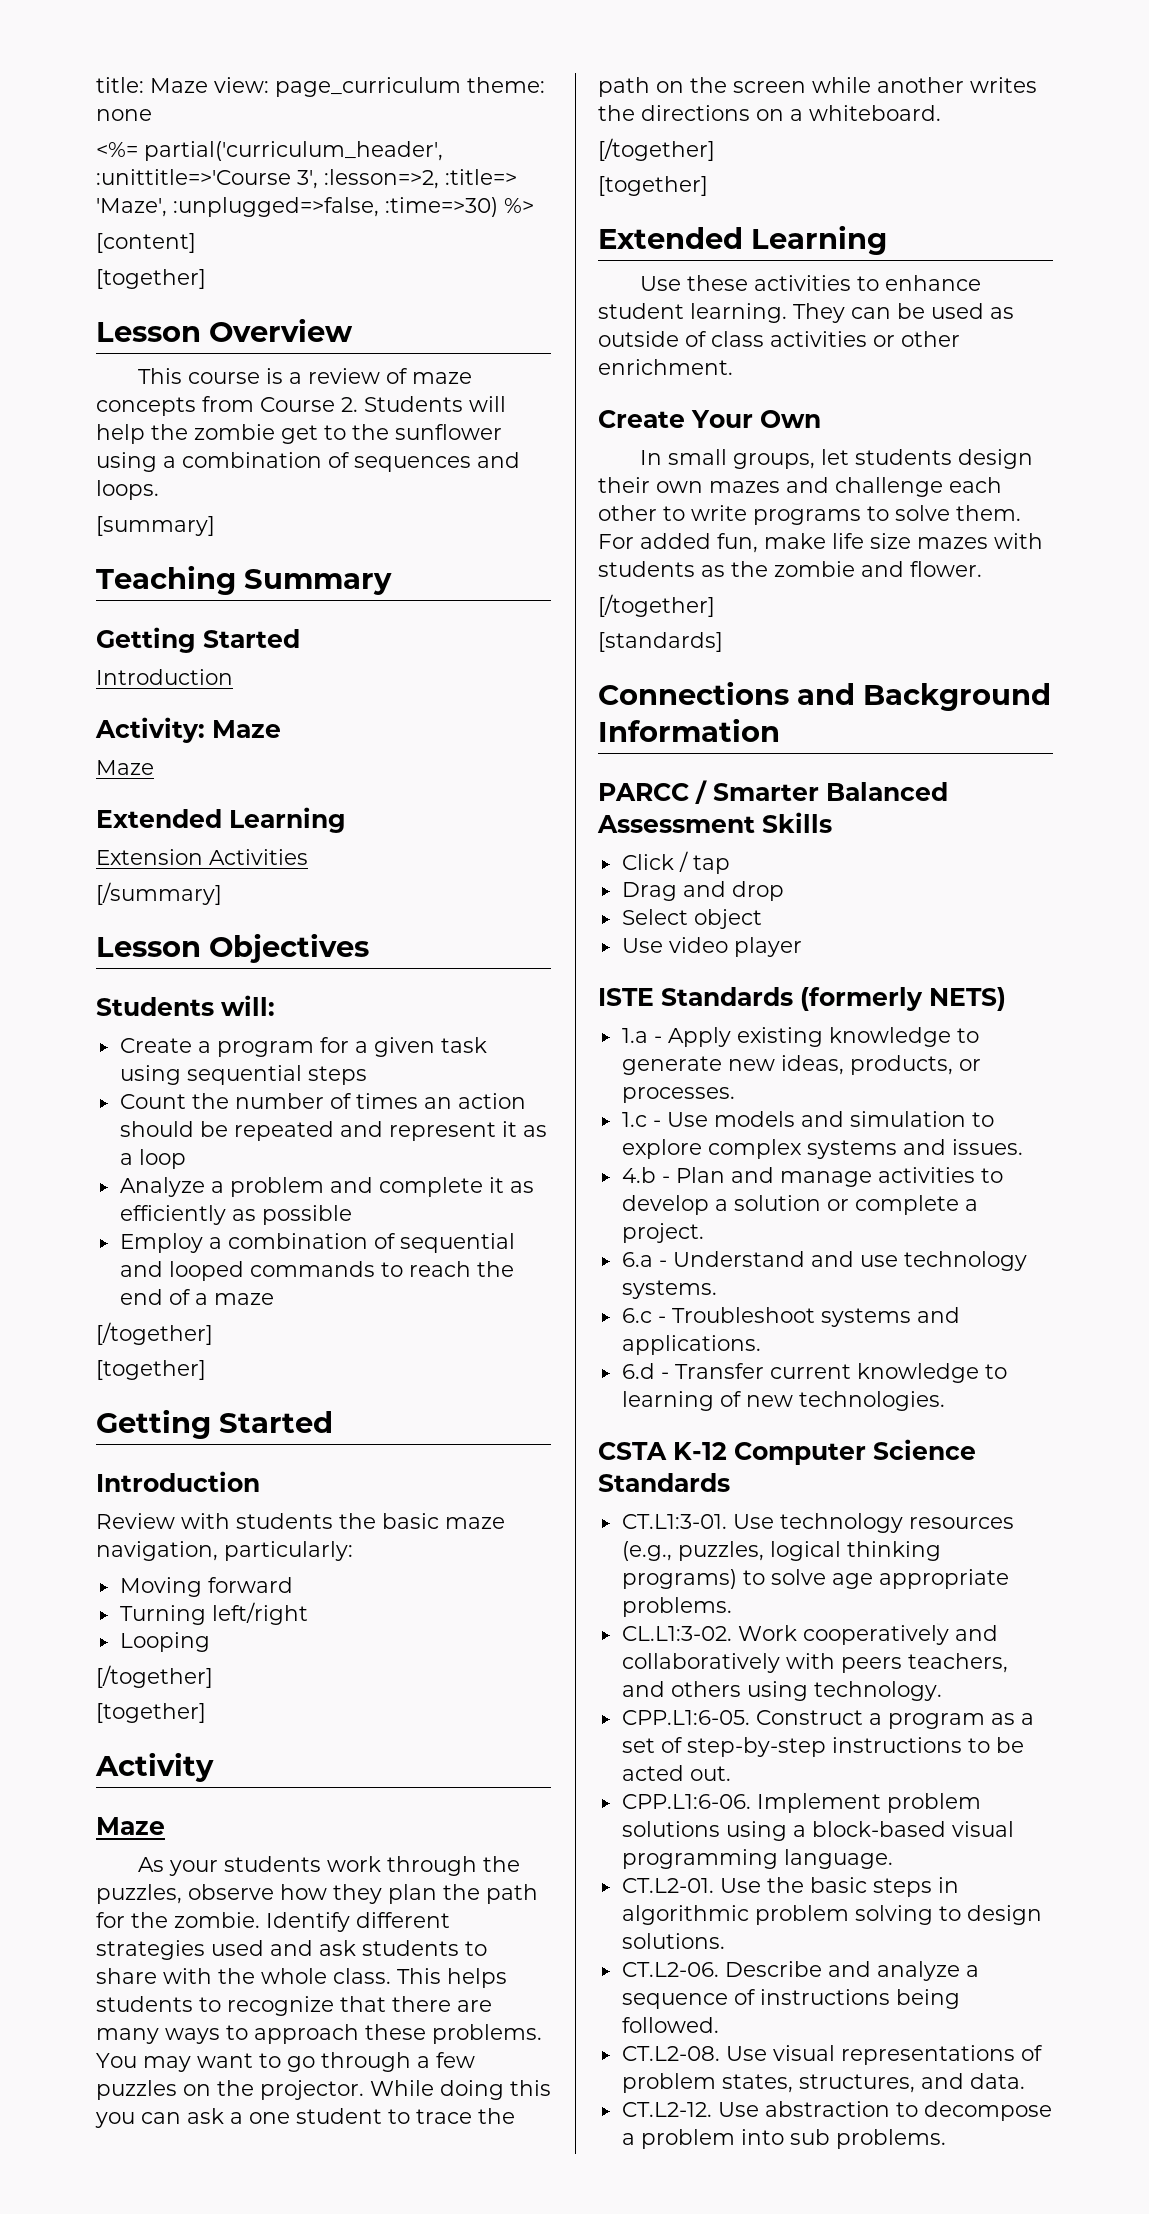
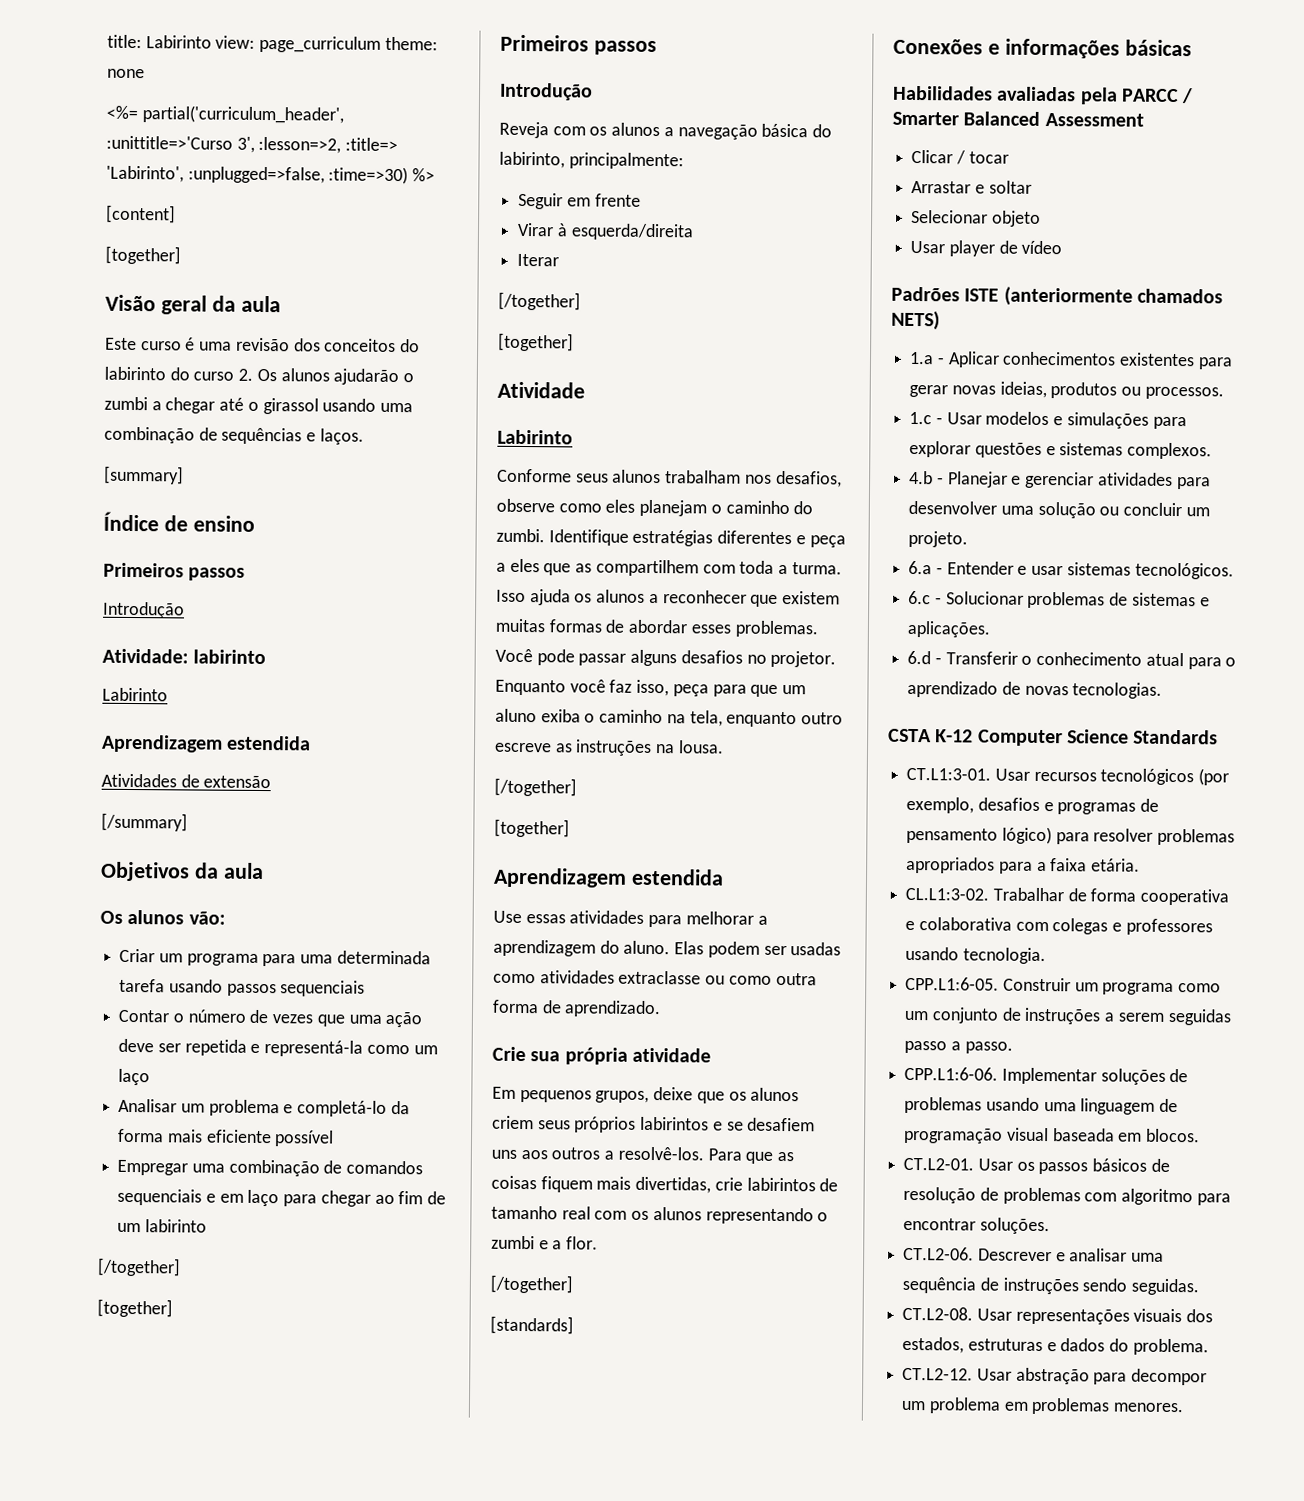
[150,78,208,93] Maze -> [145,35,212,49] Labirinto
[96,169,291,185] :unittitle=>'Course -> [106,135,233,150] :unittitle=>'Curso
[96,198,167,217] 'Maze', -> [106,165,184,183] 'Labirinto',
[96,318,353,342] [138,368,473,384] [96,396,506,416] [96,424,502,444] [96,452,520,472] [96,480,159,500] [96,516,215,536] [96,565,392,595] [96,627,300,653] [96,669,233,685] [95,717,281,743] [96,760,154,775] [96,807,346,833] [96,849,308,865] [96,882,222,905] [96,933,369,963] [96,995,275,1016] [119,1037,487,1057] [119,1065,367,1085] [119,1093,526,1109] [119,1121,547,1141] [119,1149,186,1169] [119,1177,534,1197] [119,1205,352,1225] [119,1233,515,1253] [119,1261,514,1281] [119,1289,274,1305] [96,1322,213,1345] [96,1360,206,1380] [96,1409,333,1439] [96,1471,260,1492] [96,1513,505,1529] [96,1541,353,1561] [119,1577,293,1597] [119,1602,308,1625] [119,1632,210,1652] [96,1665,213,1688] [96,1703,206,1723] [95,1752,214,1782] [96,1817,165,1835] [138,1856,521,1876] [96,1884,538,1904] [96,1912,450,1932] [96,1940,487,1960] [96,1968,507,1988] [96,1996,492,2016] [96,2024,542,2044] [96,2052,475,2072] [96,2080,551,2100] [95,2108,515,2128] [598,77,1037,97] [598,105,941,121] [598,138,715,161] [598,176,708,196] [598,225,887,255] [640,275,982,291] [598,303,1014,323] [598,331,960,347] [598,359,733,375] [598,410,821,428] [640,449,1034,469] [598,477,1002,497] [598,505,1021,525] [598,533,1043,553] [598,561,982,577] [598,594,715,617] [598,632,723,652] [598,681,1051,711] [598,718,780,742] Lesson Overview // This course is a review of maze concepts from Course 2. Students will help the zombie get to the sunflower using a combination of sequences and loops. // [summary] // Teaching Summary // Getting Started // Introduction // Activity: Maze // Maze // Extended Learning // Extension Activities // [/summary] // Lesson Objectives // Students will: // Create a program for a given task using sequential steps // Count the number of times an action should be repeated and represent it as a loop // Analyze a problem and complete it as efficiently as possible // Employ a combination of sequential and looped commands to reach the end of a maze // [/together] // [together] // Getting Started // Introduction // Review with students the basic maze navigation, particularly: // Moving forward // Turning left/right // Looping // [/together] // [together] // Activity // Maze // As your students work through the puzzles, observe how they plan the path for the zombie. Identify different strategies used and ask students to share with the whole class. This helps students to recognize that there are many ways to approach these problems. You may want to go through a few puzzles on the projector. While doing this you can ask a one student to trace the path on the screen while another writes the directions on a whiteboard. // [/together] // [together] // Extended Learning // Use these activities to enhance student learning. They can be used as outside of class activities or other enrichment. // Create Your Own // In small groups, let students design their own mazes and challenge each other to write programs to solve them. For added fun, make life size mazes with students as the zombie and flower. // [/together] // [standards] // Connections and Background Information // -> [105,294,281,315] [105,337,421,353] [104,366,415,386] [104,396,414,415] [104,426,364,445] [104,465,184,485] [103,511,255,532] [103,562,246,581] [103,601,185,619] [102,648,267,665] [102,687,168,702] [101,734,312,753] [101,773,272,789] [101,812,188,832] [100,861,264,882] [100,909,226,925] [119,948,431,967] [119,978,366,997] [118,1009,423,1028] [118,1038,438,1057] [118,1068,151,1086] [118,1098,410,1117] [117,1128,335,1147] [117,1159,424,1177] [117,1188,447,1207] [117,1219,207,1233] [97,1257,181,1277] [97,1298,173,1318] [500,34,657,56] [499,82,593,101] [499,121,833,140] [499,151,684,170] [518,192,641,210] [517,222,694,241] [517,253,560,267] [498,291,581,311] [498,332,574,352] [497,381,585,399] [497,429,573,445] [497,468,842,488] [496,498,814,517] [496,528,846,548] [496,558,842,577] [496,589,841,607] [495,618,818,638] [495,648,837,668] [495,679,807,697] [495,708,844,728] [494,739,724,756] [494,777,577,797] [494,818,570,838] [493,867,724,888] [493,910,768,928] [493,939,842,958] [493,970,817,986] [492,999,662,1018] [492,1046,711,1065] [492,1086,800,1104] [492,1115,816,1133] [491,1146,795,1164] [491,1175,839,1194] [491,1205,829,1225] [491,1235,599,1250] [490,1274,573,1294] [490,1315,574,1335] [893,37,1192,59] [893,85,1118,105] Visão geral da aula // Este curso é uma revisão dos conceitos do labirinto do curso 2. Os alunos ajudarão o zumbi a chegar até o girassol usando uma combinação de sequências e laços. // [summary] // Índice de ensino // Primeiros passos // Introdução // Atividade: labirinto // Labirinto // Aprendizagem estendida // Atividades de extensão // [/summary] // Objetivos da aula // Os alunos vão: // Criar um programa para uma determinada tarefa usando passos sequenciais // Contar o número de vezes que uma ação deve ser repetida e representá-la como um laço // Analisar um problema e completá-lo da forma mais eficiente possível // Empregar uma combinação de comandos sequenciais e em laço para chegar ao fim de um labirinto // [/together] // [together] // Primeiros passos // Introdução // Reveja com os alunos a navegação básica do labirinto, principalmente: // Seguir em frente // Virar à esquerda/direita // Iterar // [/together] // [together] // Atividade // Labirinto // Conforme seus alunos trabalham nos desafios, observe como eles planejam o caminho do zumbi. Identifique estratégias diferentes e peça a eles que as compartilhem com toda a turma. Isso ajuda os alunos a reconhecer que existem muitas formas de abordar esses problemas. Você pode passar alguns desafios no projetor. Enquanto você faz isso, peça para que um aluno exiba o caminho na tela, enquanto outro escreve as instruções na lousa. // [/together] // [together] // Aprendizagem estendida // Use essas atividades para melhorar a aprendizagem do aluno. Elas podem ser usadas como atividades extraclasse ou como outra forma de aprendizado. // Crie sua própria atividade // Em pequenos grupos, deixe que os alunos criem seus próprios labirintos e se desafiem uns aos outros a resolvê-los. Para que as coisas fiquem mais divertidas, crie labirintos de tamanho real com os alunos representando o zumbi e a flor. // [/together] // [standards] // Conexões e informações básicas // Habilidades avaliadas pela
[762,812,832,833] [621,851,730,874] [621,881,784,901] [621,909,762,929] [621,937,802,957] [598,987,1006,1011] [621,1027,979,1047] [621,1055,981,1075] [621,1087,735,1103] [621,1111,994,1127] [621,1139,1023,1159] [621,1167,1003,1187] [621,1195,978,1215] [621,1223,704,1243] [621,1251,1027,1271] [621,1280,717,1299] [621,1307,960,1327] [621,1335,761,1355] [621,1363,1007,1383] [621,1391,945,1411] Skills // Click / tap // Drag and drop // Select object // Use video player // ISTE Standards (formerly NETS) // 1.a - Apply existing knowledge to generate new ideas, products, or processes. // 1.c - Use models and simulation to explore complex systems and issues. // 4.b - Plan and manage activities to develop a solution or complete a project. // 6.a - Understand and use technology systems. // 6.c - Troubleshoot systems and applications. // 6.d - Transfer current knowledge to learning of new technologies. -> [911,149,1009,165] [911,180,1032,194] [911,209,1041,227] [910,240,1063,257] [891,286,1223,307] [891,310,940,331] [909,351,1233,370] [909,381,1224,400] [909,411,1187,430] [909,440,1213,460] [909,470,1211,490] [908,500,1210,519] [908,530,969,548] [908,560,1234,580] [908,590,1210,609] [907,620,991,638] [907,650,1237,670] [907,680,1163,699] // Clicar / tocar // Arrastar e soltar // Selecionar objeto // Usar player de vídeo // Padrões ISTE (anteriormente chamados NETS) // 1.a - Aplicar conhecimentos existentes para gerar novas ideias, produtos ou processos. // 1.c - Usar modelos e simulações para explorar questões e sistemas complexos. // 4.b - Planejar e gerenciar atividades para desenvolver uma solução ou concluir um projeto. // 6.a - Entender e usar sistemas tecnológicos. // 6.c - Solucionar problemas de sistemas e aplicações. // 6.d - Transferir o conhecimento atual para o aprendizado de novas tecnologias.
[732,1513,1014,1533] [621,1541,941,1561] [621,1569,1009,1589] [621,1597,732,1617] [621,1625,998,1645] [621,1653,1008,1673] [621,1681,942,1701] [621,1710,1034,1729] [621,1737,1024,1757] [621,1765,731,1781] [621,1793,981,1813] [621,1821,1014,1841] [621,1849,893,1869] [621,1877,959,1897] [621,1905,1042,1925] [621,1933,725,1949] [621,1961,979,1981] [621,1989,960,2009] [621,2017,719,2033] [621,2045,1043,2065] [621,2073,1025,2093] [621,2101,1052,2121] [621,2129,946,2149] Use technology resources (e.g., puzzles, logical thinking programs) to solve age appropriate problems. // CL.L1:3-02. Work cooperatively and collaboratively with peers teachers, and others using technology. // CPP.L1:6-05. Construct a program as a set of step-by-step instructions to be acted out. // CPP.L1:6-06. Implement problem solutions using a block-based visual programming language. // CT.L2-01. Use the basic steps in algorithmic problem solving to design solutions. // CT.L2-06. Describe and analyze a sequence of instructions being followed. // CT.L2-08. Use visual representations of problem states, structures, and data. // CT.L2-12. Use abstraction to decompose a problem into sub problems. -> [994,768,1230,786] [906,796,1160,815] [906,826,1236,846] [906,856,1141,874] [905,887,1230,906] [905,917,1213,936] [905,946,1046,965] [905,976,1222,996] [904,1007,1232,1026] [904,1040,1013,1054] [904,1066,1189,1085] [904,1096,1179,1115] [903,1127,1201,1144] [903,1157,1170,1175] [903,1186,1231,1206] [903,1217,1050,1235] [903,1246,1165,1262] [902,1276,1200,1296] [902,1306,1214,1325] [902,1336,1209,1356] [902,1367,1208,1386] [901,1397,1185,1415] Usar recursos tecnológicos (por exemplo, desafios e programas de pensamento lógico) para resolver problemas apropriados para a faixa etária. // CL.L1:3-02. Trabalhar de forma cooperativa e colaborativa com colegas e professores usando tecnologia. // CPP.L1:6-05. Construir um programa como um conjunto de instruções a serem seguidas passo a passo. // CPP.L1:6-06. Implementar soluções de problemas usando uma linguagem de programação visual baseada em blocos. // CT.L2-01. Usar os passos básicos de resolução de problemas com algoritmo para encontrar soluções. // CT.L2-06. Descrever e analisar uma sequência de instruções sendo seguidas. // CT.L2-08. Usar representações visuais dos estados, estruturas e dados do problema. // CT.L2-12. Usar abstração para decompor um problema em problemas menores.

